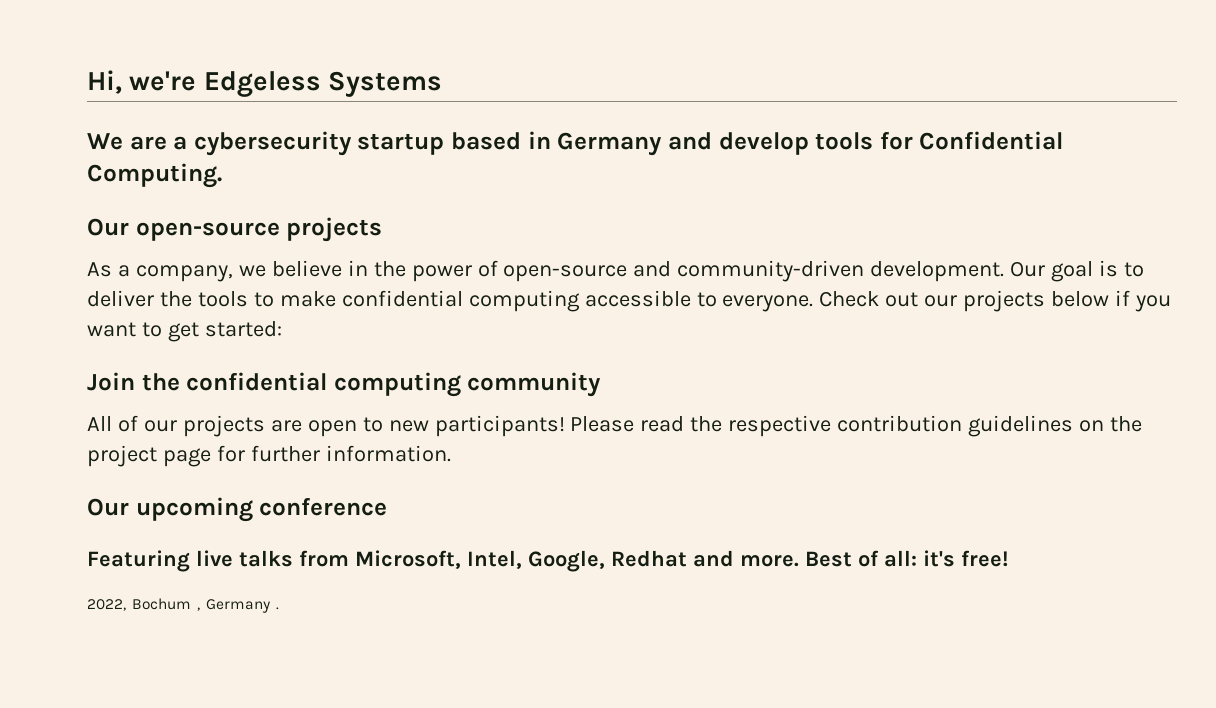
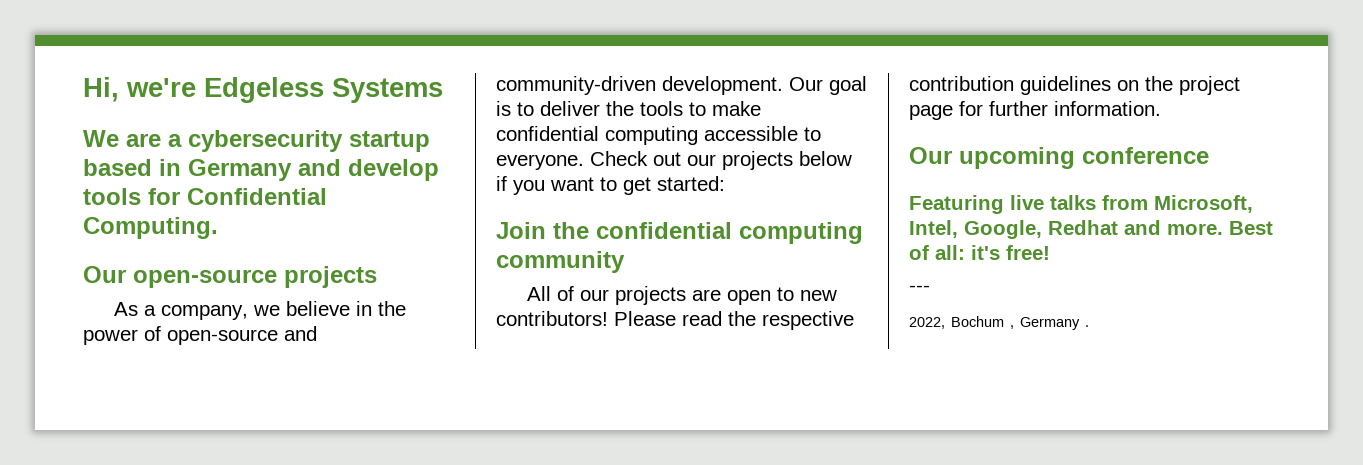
[434,415,565,437] participants! -> [496,311,608,326] contributors!
(1008, 558) none -> [909,285,930,292] // ---

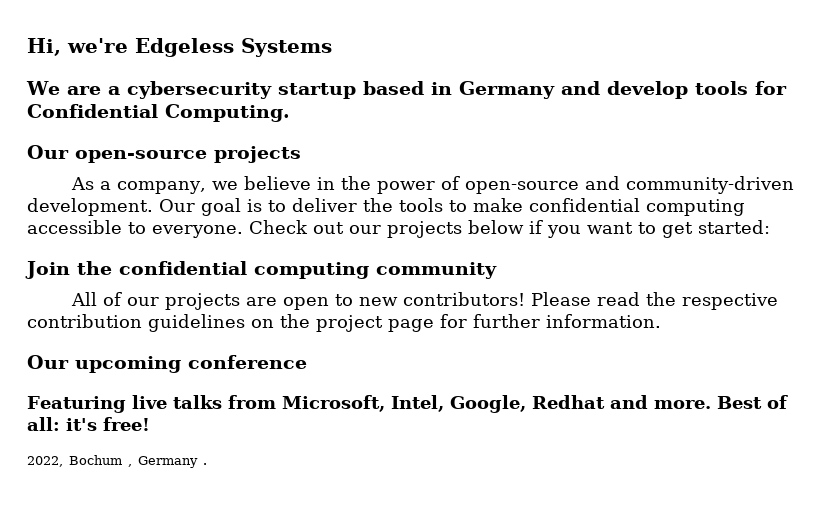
[909,285,930,292] // --- -> (150, 424) none

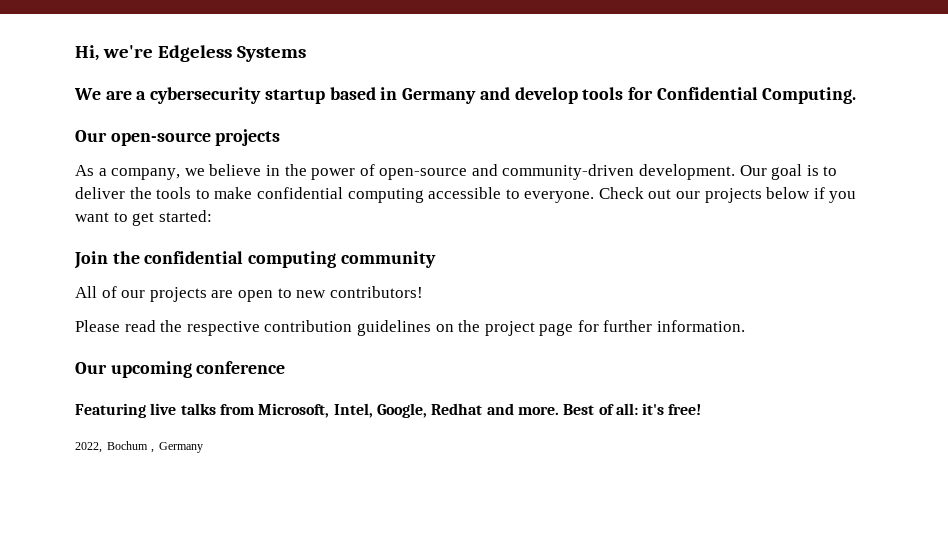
(525, 299) none -> (423, 292) //
[203,463,207,465] . -> (203, 447) none

